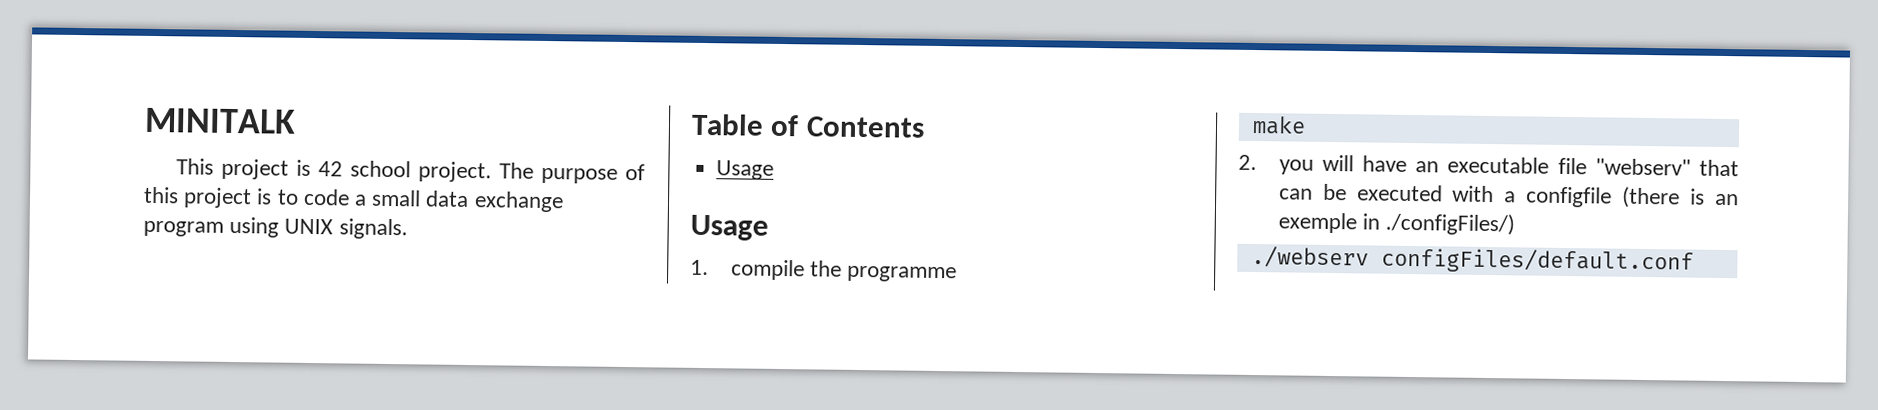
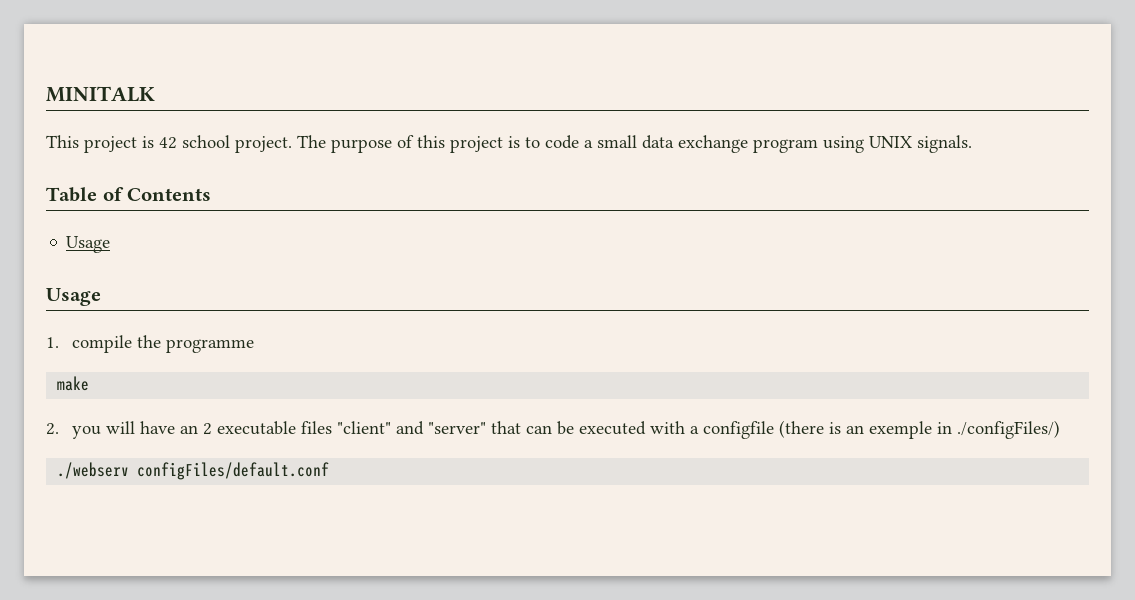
[1447,156,1691,176] executable file "webserv" -> [202,421,486,435] 2 executable files "client" and "server"

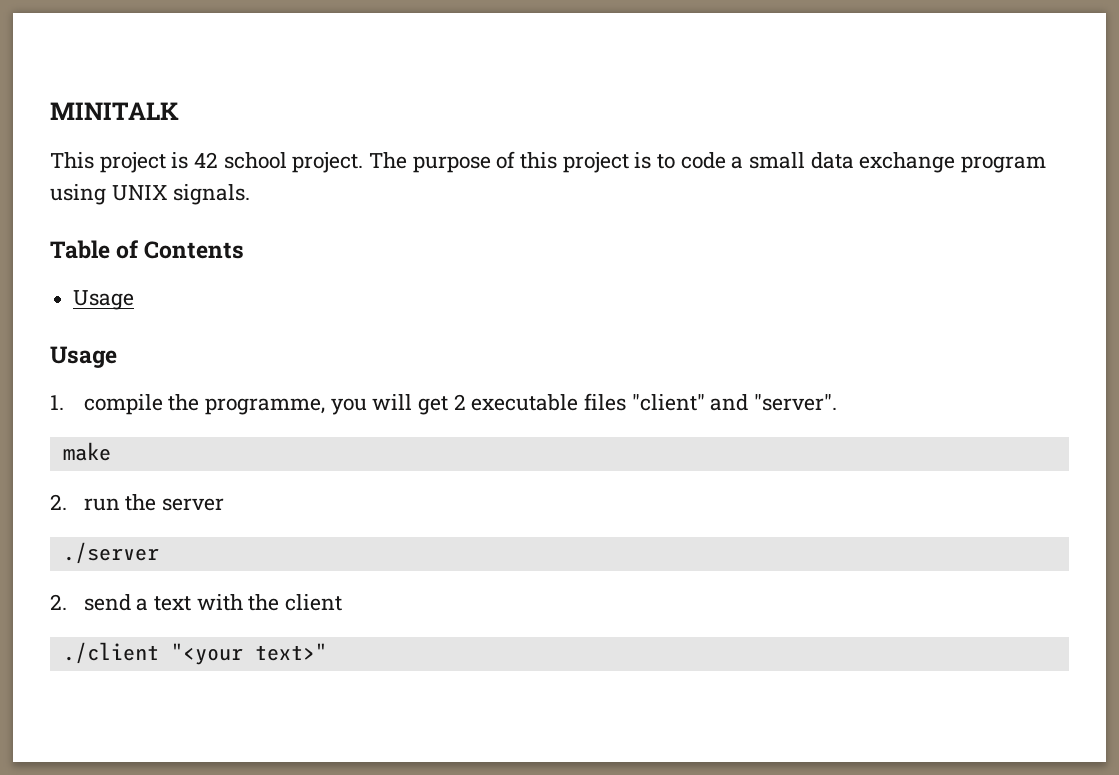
[165,339,254,353] [57,376,90,391] [46,421,198,439] programme // make // 2. you will have an -> [205,394,449,415] programme, you will get
[427,420,1060,439] [57,462,330,480] "server" that can be executed with a configfile (there is an exemple in ./configFiles/) // ./webserv configFiles/default.conf -> [754,394,838,411] [62,442,111,461] [50,494,225,511] [62,542,159,564] [50,594,343,611] [62,642,327,665] "server". // make // 2. run the server // ./server // 2. send a text with the client // ./client "<your text>"

